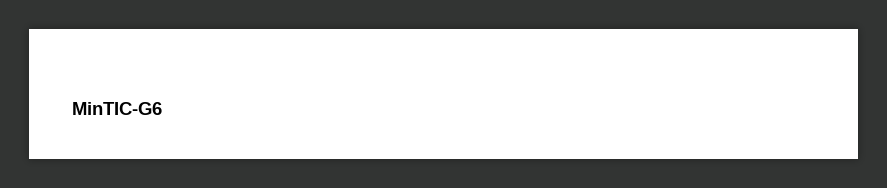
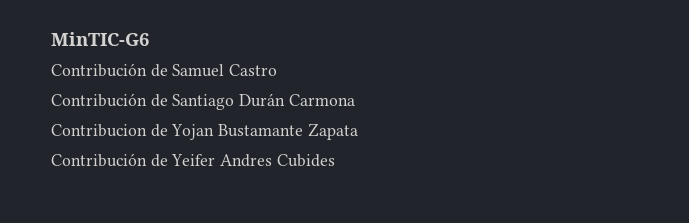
(162, 108) none -> [51,63,278,77] [51,93,355,110] [51,123,358,140] [51,153,335,167] // Contribución de Samuel Castro // Contribución de Santiago Durán Carmona // Contribucion de Yojan Bustamante Zapata // Contribución de Yeifer Andres Cubides

